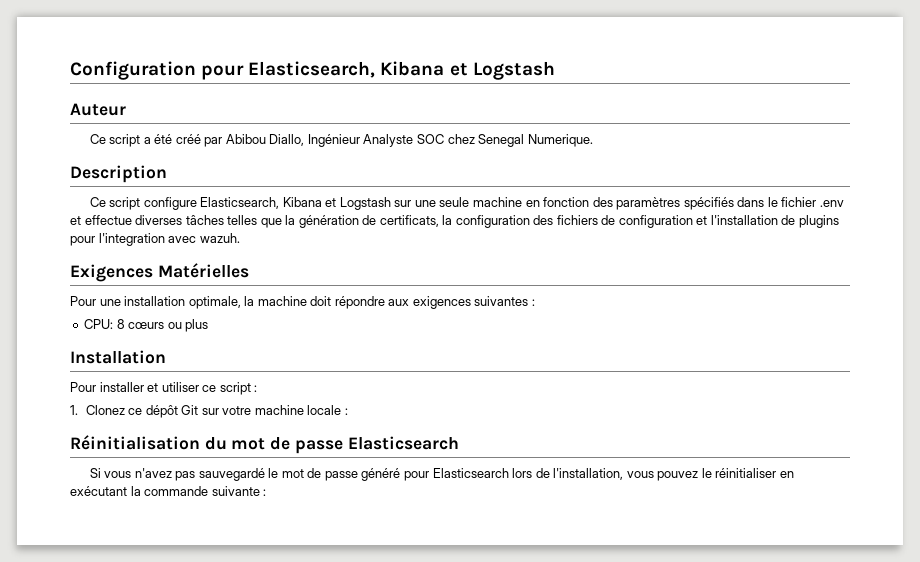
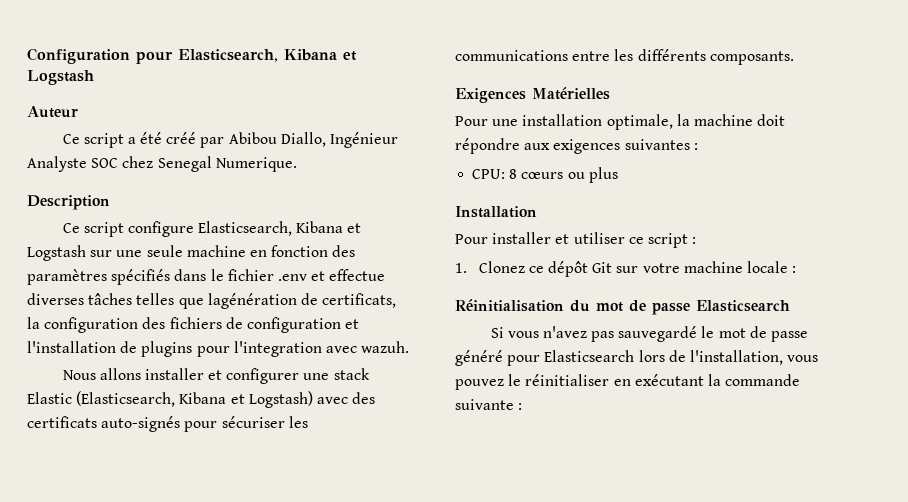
[285,215,359,228] la génération -> [207,293,297,309] lagénération
(240, 238) none -> [62,368,370,384] [27,391,376,408] [27,416,308,432] [455,49,794,65] // Nous allons installer et configurer une stack Elastic (Elasticsearch, Kibana et Logstash) avec des certificats auto-signés pour sécuriser les communications entre les différents composants.

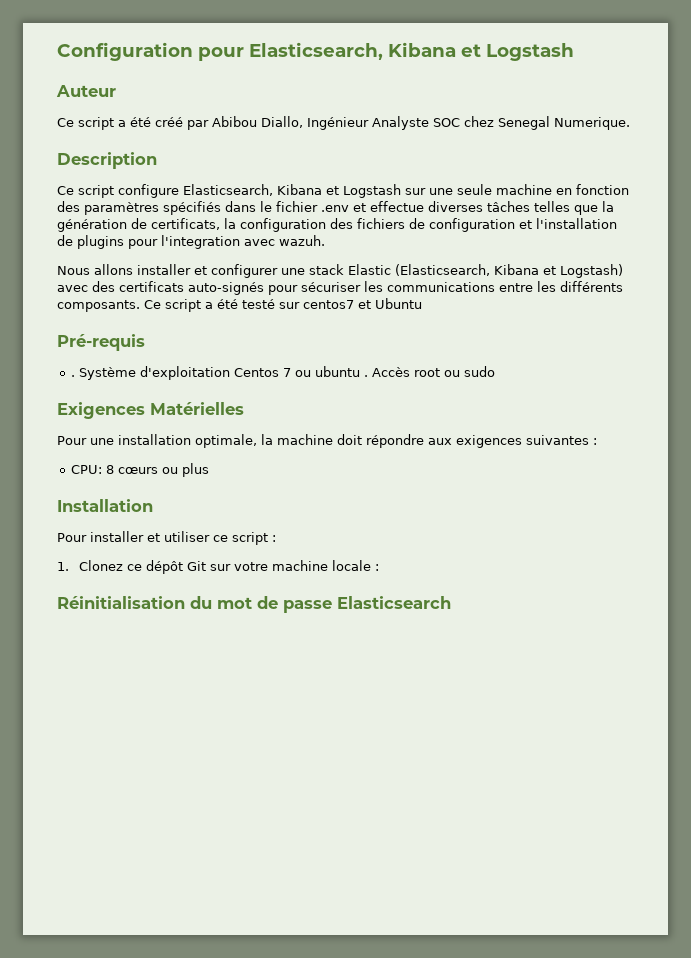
[207,293,297,309] lagénération -> [602,201,614,212] [57,219,127,232] la génération
(794, 58) none -> [144,298,422,312] [57,334,145,351] [70,366,495,380] Ce script a été testé sur centos7 et Ubuntu // Pré-requis // . Système d'exploitation Centos 7 ou ubuntu . Accès root ou sudo
[490,326,809,342] [455,350,819,366] [455,374,801,390] [455,399,523,410] // Si vous n'avez pas sauvegardé le mot de passe généré pour Elasticsearch lors de l'installation, vous pouvez le réinitialiser en exécutant la commande suivante : -> (451, 602) none

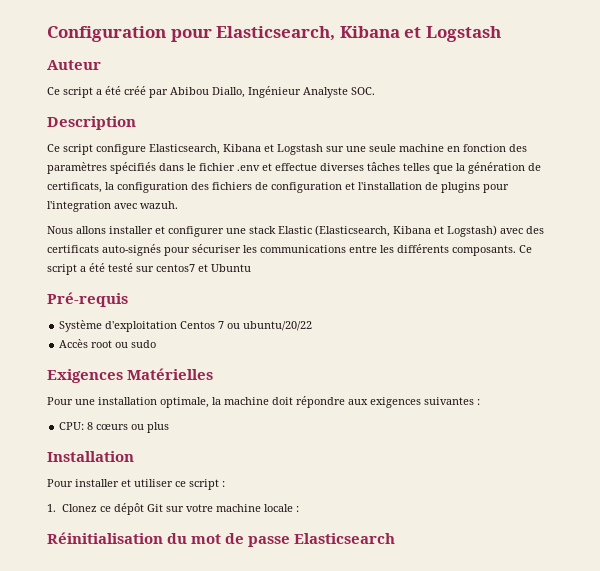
[433,116,630,130] SOC chez Senegal Numerique. -> [351,87,375,95] SOC.
[70,375,75,377] . -> (128, 299) none
[314,366,368,377] ubuntu . -> [243,321,313,331] ubuntu/20/22 //

